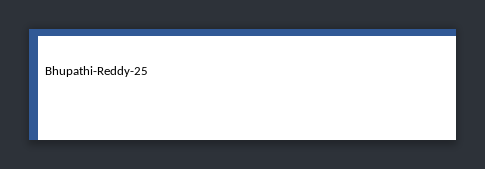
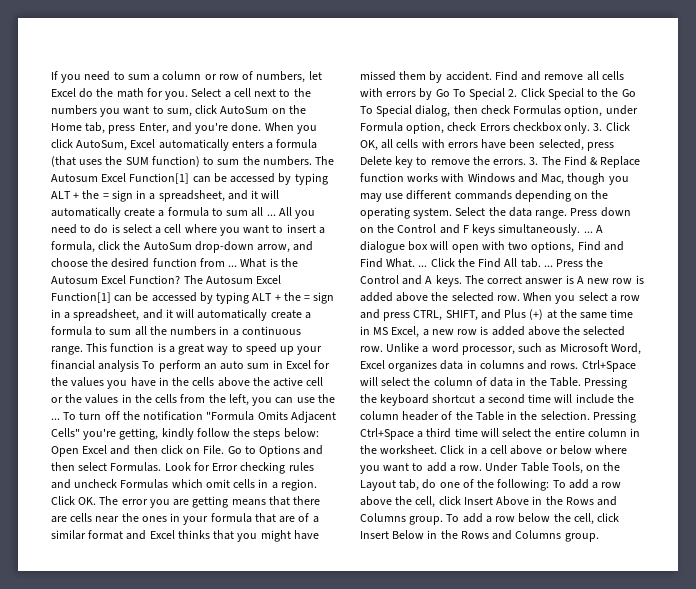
[45,66,148,77] Bhupathi-Reddy-25 -> [51,71,322,83] [51,88,311,100] [51,105,306,117] [51,122,317,134] [51,139,318,151] [51,156,335,167] [51,173,328,185] [51,190,280,202] [51,207,316,219] [51,224,325,236] [51,241,314,253] [51,258,298,268] [51,275,282,284] [51,292,335,304] [51,309,311,321] [51,326,301,336] [51,343,323,355] [51,360,331,372] [51,377,324,389] [51,394,335,406] [51,411,336,423] [51,428,319,440] [51,445,324,457] [51,462,314,474] [51,479,317,491] [51,496,321,508] [51,513,319,525] [51,530,319,542] [360,71,624,83] [360,88,636,100] [360,105,638,117] [360,122,630,134] [360,139,614,151] [360,156,641,168] [360,173,629,185] [360,190,609,202] [360,207,631,219] [360,224,603,236] [360,241,624,253] [360,258,604,268] [360,275,644,287] [360,292,641,304] [360,309,634,321] [360,326,626,338] [360,343,641,355] [360,360,636,372] [360,377,628,389] [360,394,634,406] [360,411,636,423] [360,428,641,440] [360,445,628,455] [360,462,621,474] [360,479,622,491] [360,496,618,508] [360,513,620,525] [360,530,599,542] If you need to sum a column or row of numbers, let Excel do the math for you. Select a cell next to the numbers you want to sum, click AutoSum on the Home tab, press Enter, and you're done. When you click AutoSum, Excel automatically enters a formula (that uses the SUM function) to sum the numbers. The Autosum Excel Function[1] can be accessed by typing ALT + the = sign in a spreadsheet, and it will automatically create a formula to sum all ... All you need to do is select a cell where you want to insert a formula, click the AutoSum drop-down arrow, and choose the desired function from ... What is the Autosum Excel Function? The Autosum Excel Function[1] can be accessed by typing ALT + the = sign in a spreadsheet, and it will automatically create a formula to sum all the numbers in a continuous range. This function is a great way to speed up your financial analysis To perform an auto sum in Excel for the values you have in the cells above the active cell or the values in the cells from the left, you can use the ... To turn off the notification "Formula Omits Adjacent Cells" you're getting, kindly follow the steps below: Open Excel and then click on File. Go to Options and then select Formulas. Look for Error checking rules and uncheck Formulas which omit cells in a region. Click OK. The error you are getting means that there are cells near the ones in your formula that are of a similar format and Excel thinks that you might have missed them by accident. Find and remove all cells with errors by Go To Special 2. Click Special to the Go To Special dialog, then check Formulas option, under Formula option, check Errors checkbox only. 3. Click OK, all cells with errors have been selected, press Delete key to remove the errors. 3. The Find & Replace function works with Windows and Mac, though you may use different commands depending on the operating system. Select the data range. Press down on the Control and F keys simultaneously. ... A dialogue box will open with two options, Find and Find What. ... Click the Find All tab. ... Press the Control and A keys. The correct answer is A new row is added above the selected row. When you select a row and press CTRL, SHIFT, and Plus (+) at the same time in MS Excel, a new row is added above the selected row. Unlike a word processor, such as Microsoft Word, Excel organizes data in columns and rows. Ctrl+Space will select the column of data in the Table. Pressing the keyboard shortcut a second time will include the column header of the Table in the selection. Pressing Ctrl+Space a third time will select the entire column in the worksheet. Click in a cell above or below where you want to add a row. Under Table Tools, on the Layout tab, do one of the following: To add a row above the cell, click Insert Above in the Rows and Columns group. To add a row below the cell, click Insert Below in the Rows and Columns group.

